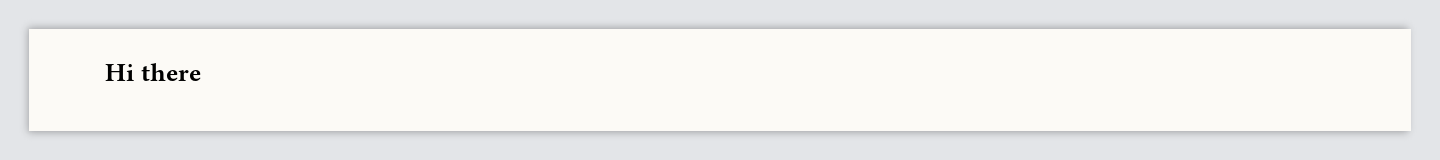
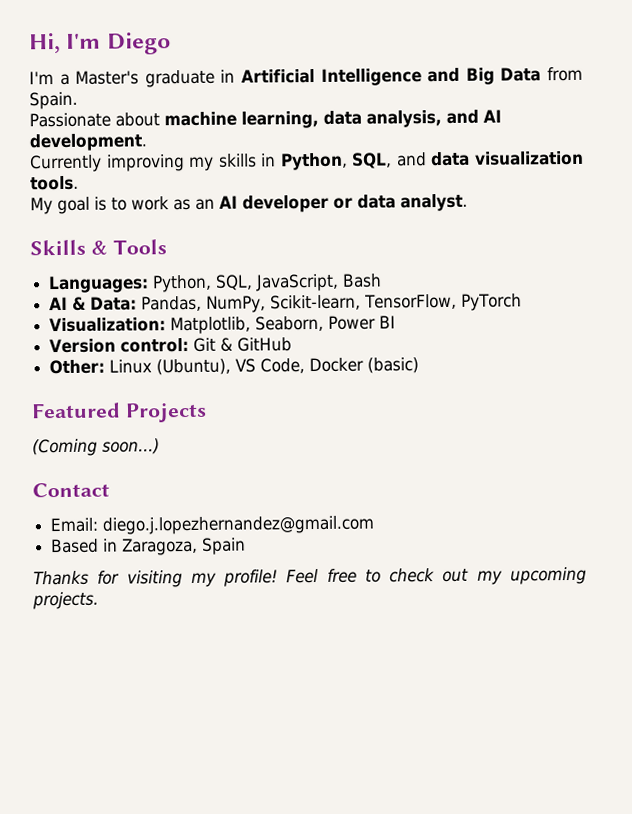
[105,63,201,81] Hi there -> [29,32,171,55] [29,66,584,88] [29,91,78,110] [29,109,502,129] [29,133,147,152] [30,150,584,173] [30,175,79,191] [30,193,468,215] [30,239,167,256] [48,273,383,294] [49,293,523,313] [49,315,397,335] [49,337,293,354] [49,357,420,376] [31,402,207,423] [32,438,160,457] [32,482,110,498] [50,515,375,535] [51,537,247,556] [33,566,587,588] [32,591,99,610] Hi, I'm Diego // I'm a Master's graduate in Artificial Intelligence and Big Data from Spain. // Passionate about machine learning, data analysis, and AI development. // Currently improving my skills in Python, SQL, and data visualization tools. // My goal is to work as an AI developer or data analyst. // Skills & Tools // Languages: Python, SQL, JavaScript, Bash // AI & Data: Pandas, NumPy, Scikit-learn, TensorFlow, PyTorch // Visualization: Matplotlib, Seaborn, Power BI // Version control: Git & GitHub // Other: Linux (Ubuntu), VS Code, Docker (basic) // Featured Projects // (Coming soon...) // Contact // Email: diego.j.lopezhernandez@gmail.com // Based in Zaragoza, Spain // Thanks for visiting my profile! Feel free to check out my upcoming projects.

